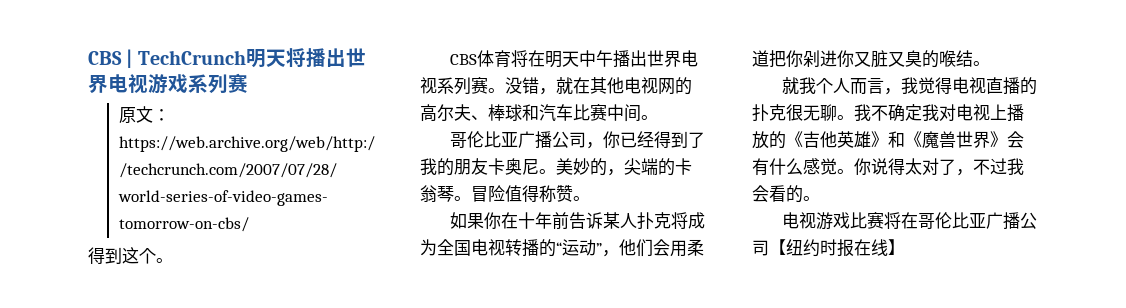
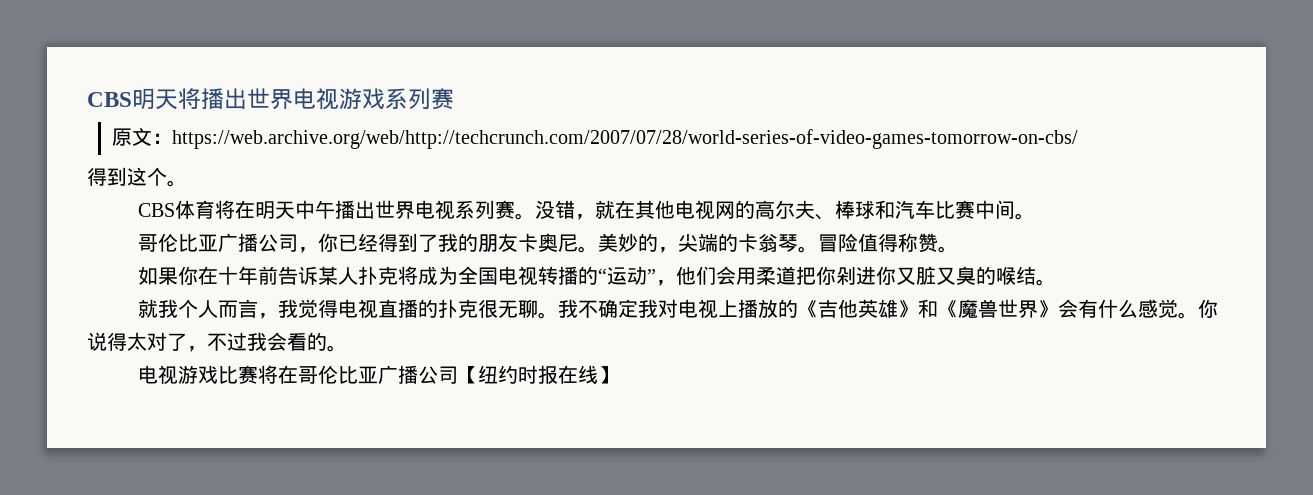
[88,49,246,68] CBS | TechCrunch -> [87,92,132,107] CBS

